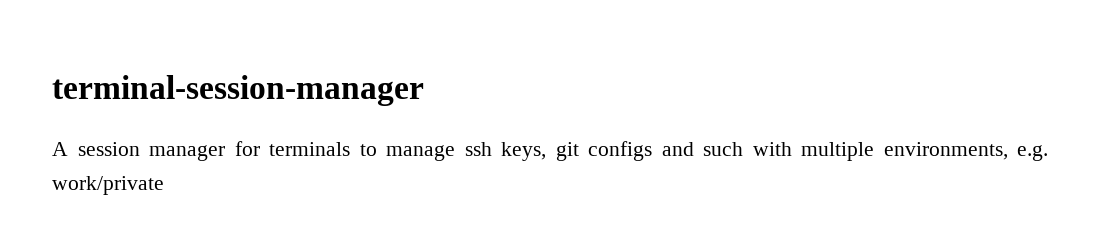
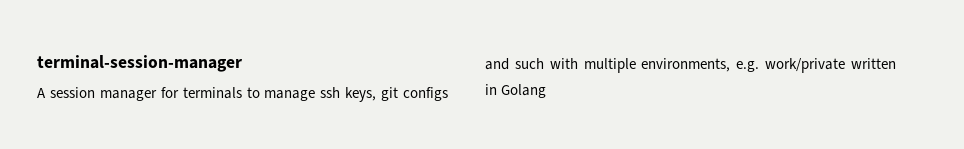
(164, 185) none -> [851,58,897,69] [485,84,547,98] written in Golang

